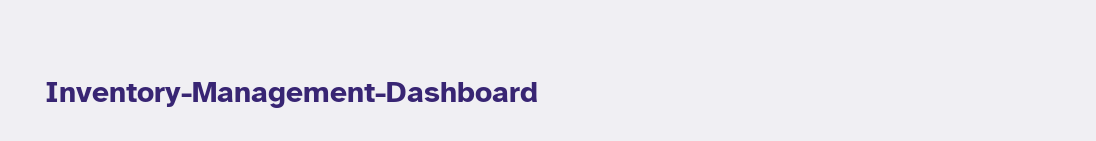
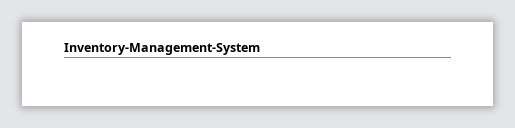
[45,82,538,108] Inventory-Management-Dashboard -> [64,43,260,55] Inventory-Management-System

